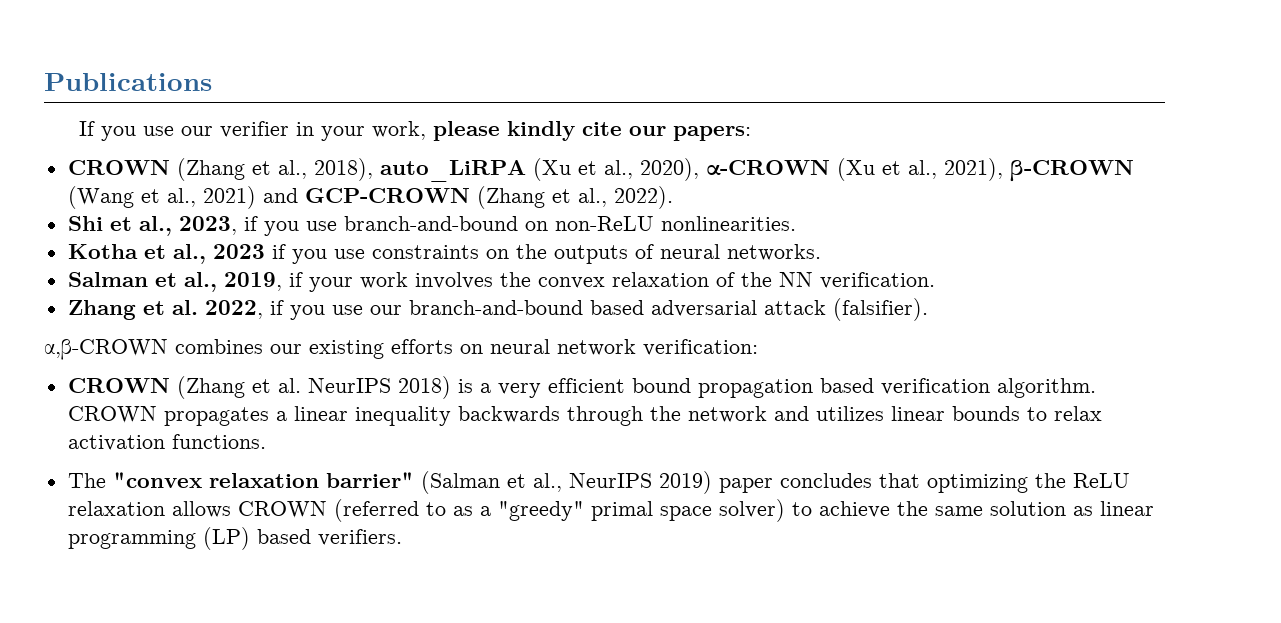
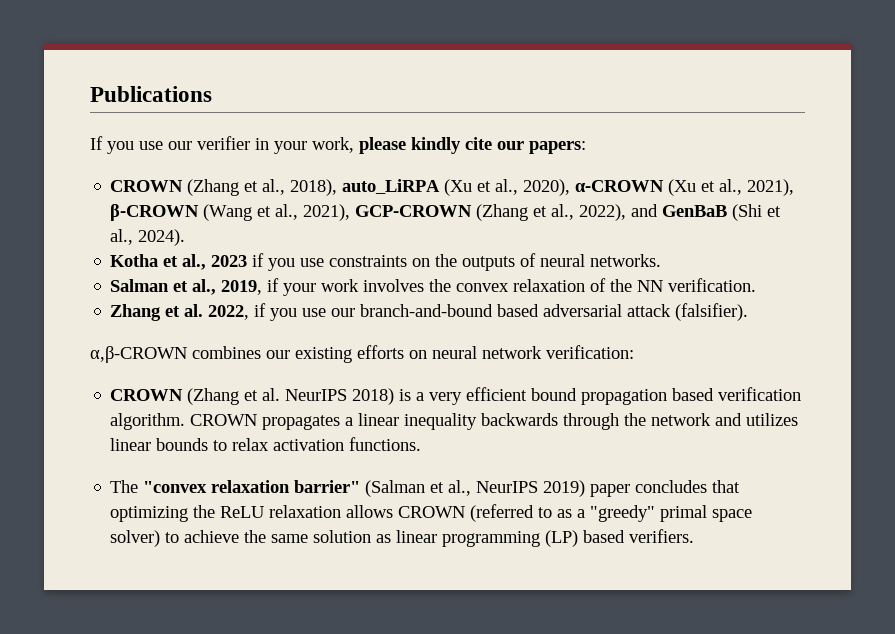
[202,186,298,209] 2021) and -> [303,204,351,221] 2021),
[613,186,673,209] [67,216,796,236] 2022). // Shi et al., 2023, if you use branch-and-bound on non-ReLU nonlinearities. -> [579,204,782,221] [110,229,186,246] 2022), and GenBaB (Shi et al., 2024).

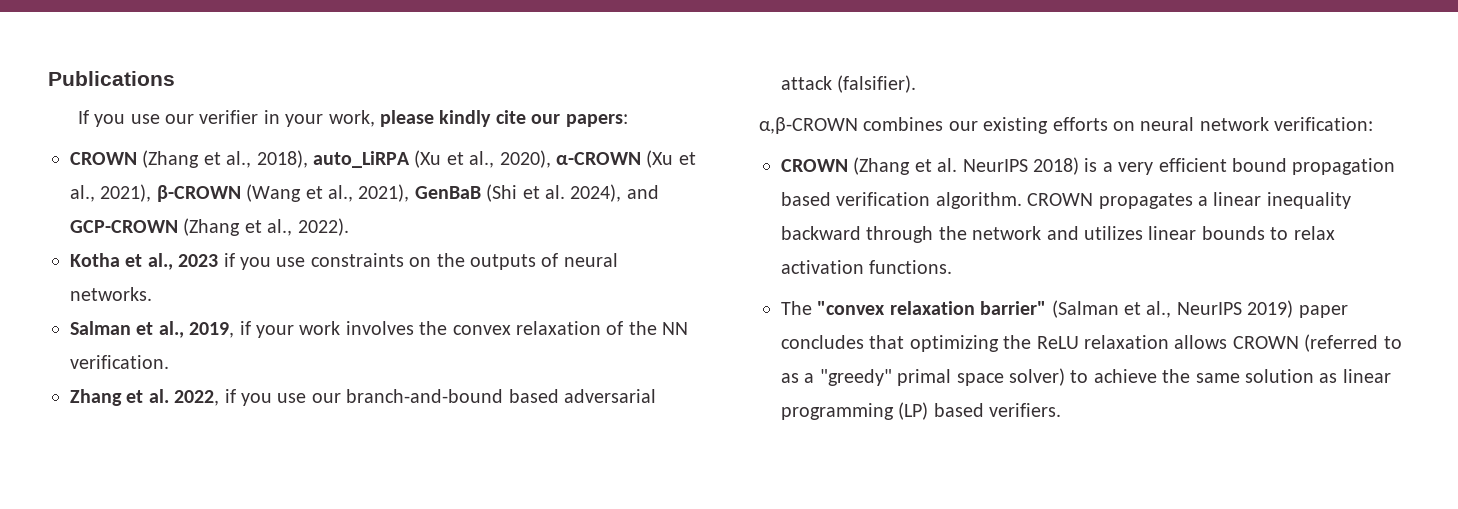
[355,204,782,221] [110,229,186,246] GCP-CROWN (Zhang et al., 2022), and GenBaB (Shi et al., 2024). -> [414,184,659,202] [70,218,349,236] GenBaB (Shi et al. 2024), and GCP-CROWN (Zhang et al., 2022).
[481,413,559,426] backwards -> [781,226,861,240] backward

